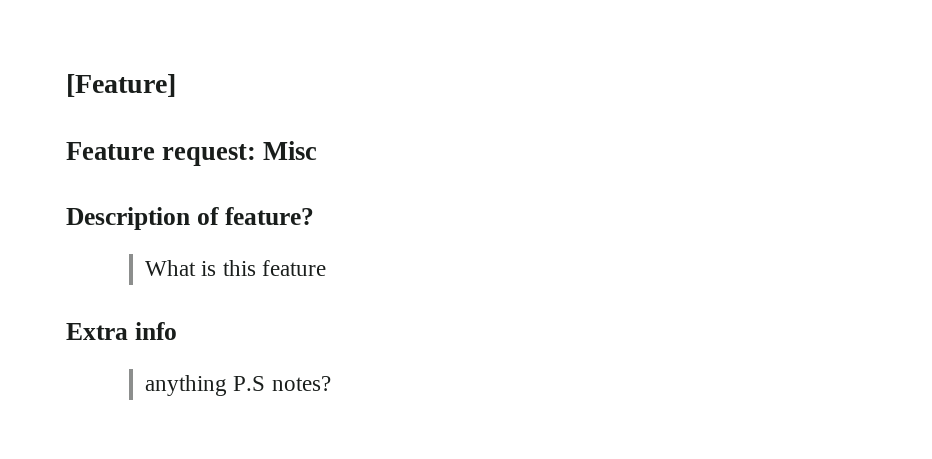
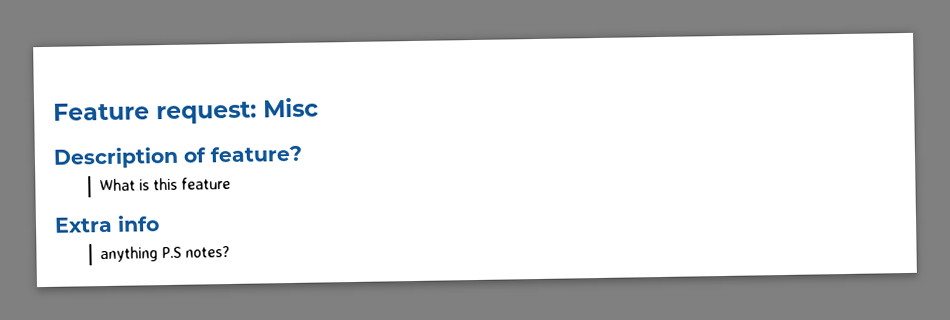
[66,74,176,97] [Feature] // -> (53, 111) none

